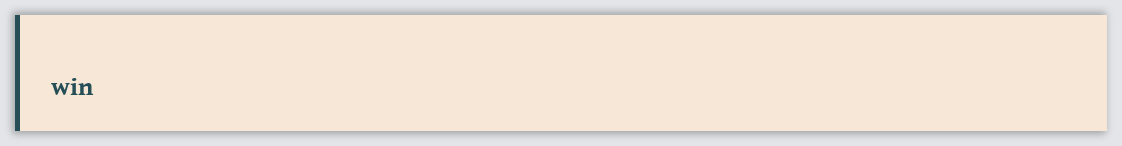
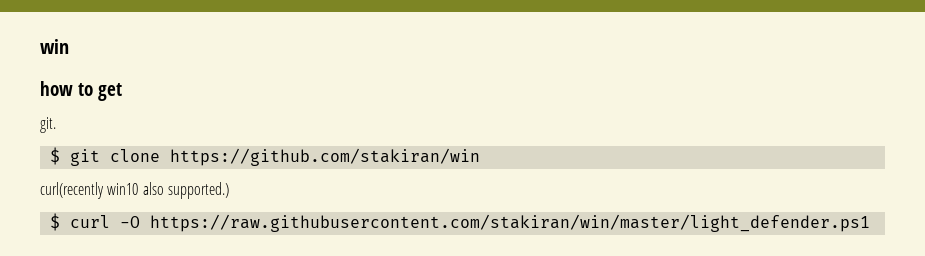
(94, 86) none -> [40,81,122,101] [40,117,56,133] [49,147,480,166] [40,182,229,199] [49,213,870,232] // how to get // git. // $ git clone https://github.com/stakiran/win // curl(recently win10 also supported.) // $ curl -O https://raw.githubusercontent.com/stakiran/win/master/light_defender.ps1

